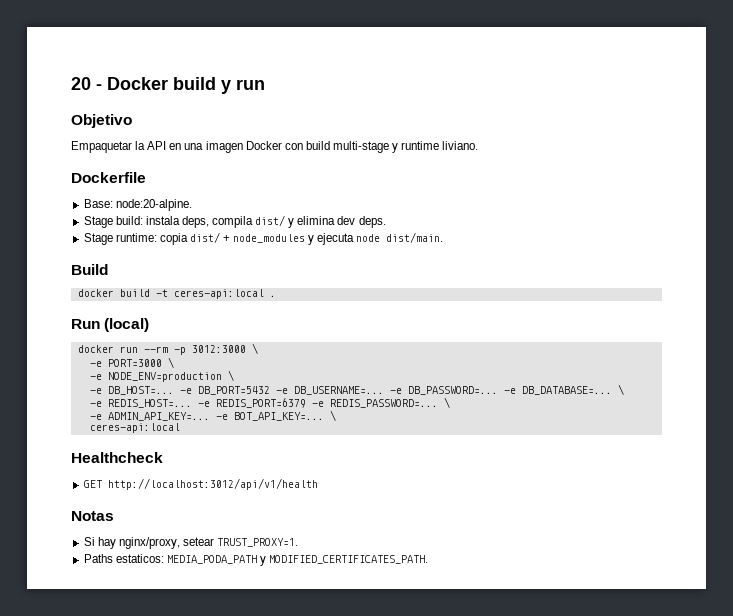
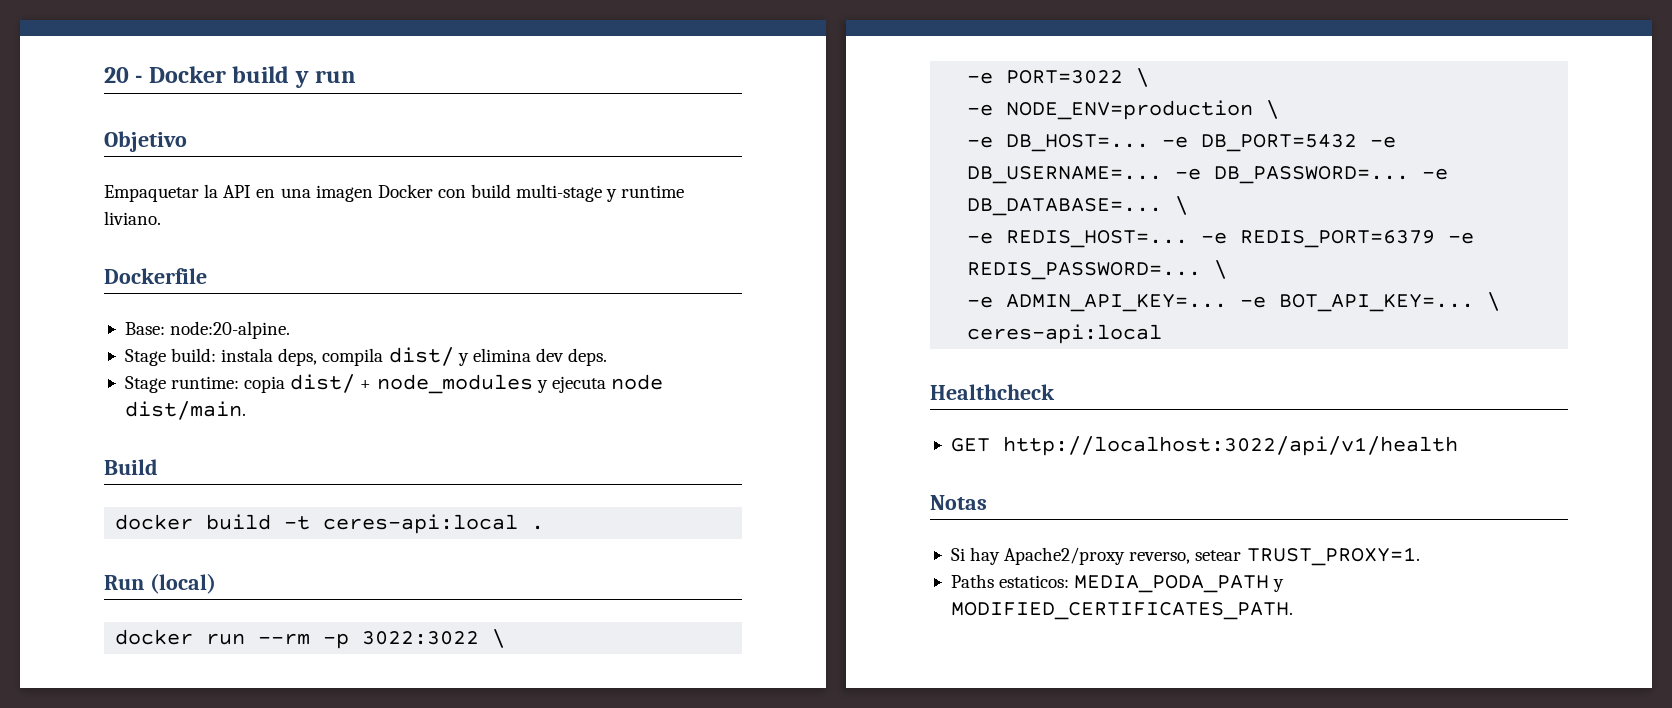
[191,343,258,354] [89,359,162,367] 3012:3000 \ // -e PORT=3000 -> [362,629,506,648] [967,70,1124,84] 3022:3022 \ // -e PORT=3022
[107,478,318,490] http://localhost:3012/api/v1/health -> [1002,436,1458,456] http://localhost:3022/api/v1/health
[118,537,180,549] nginx/proxy, -> [1004,547,1191,565] Apache2/proxy reverso,

